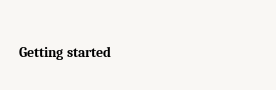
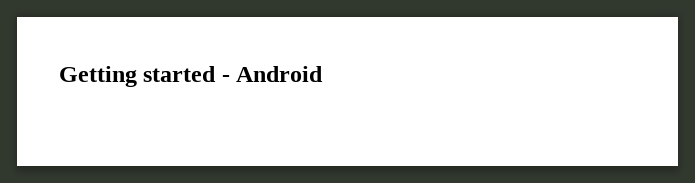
(111, 51) none -> [221,66,324,82] - Android

